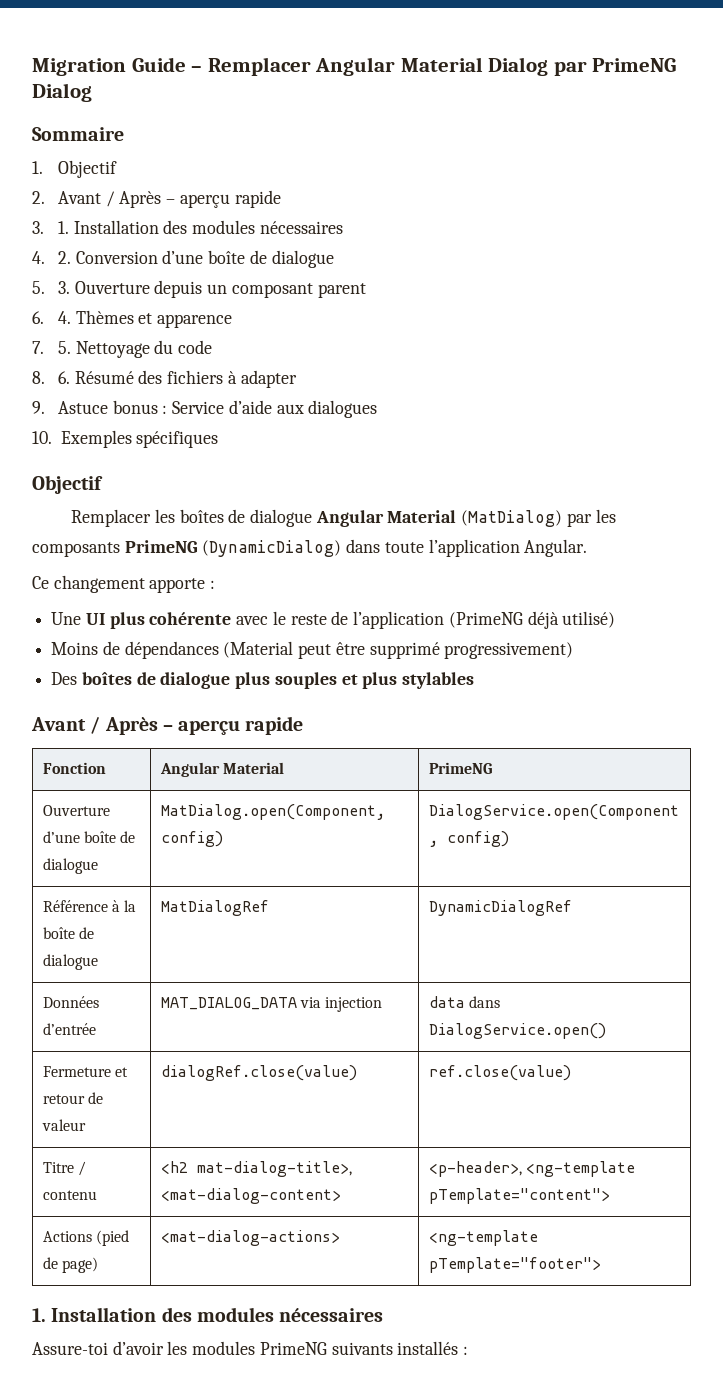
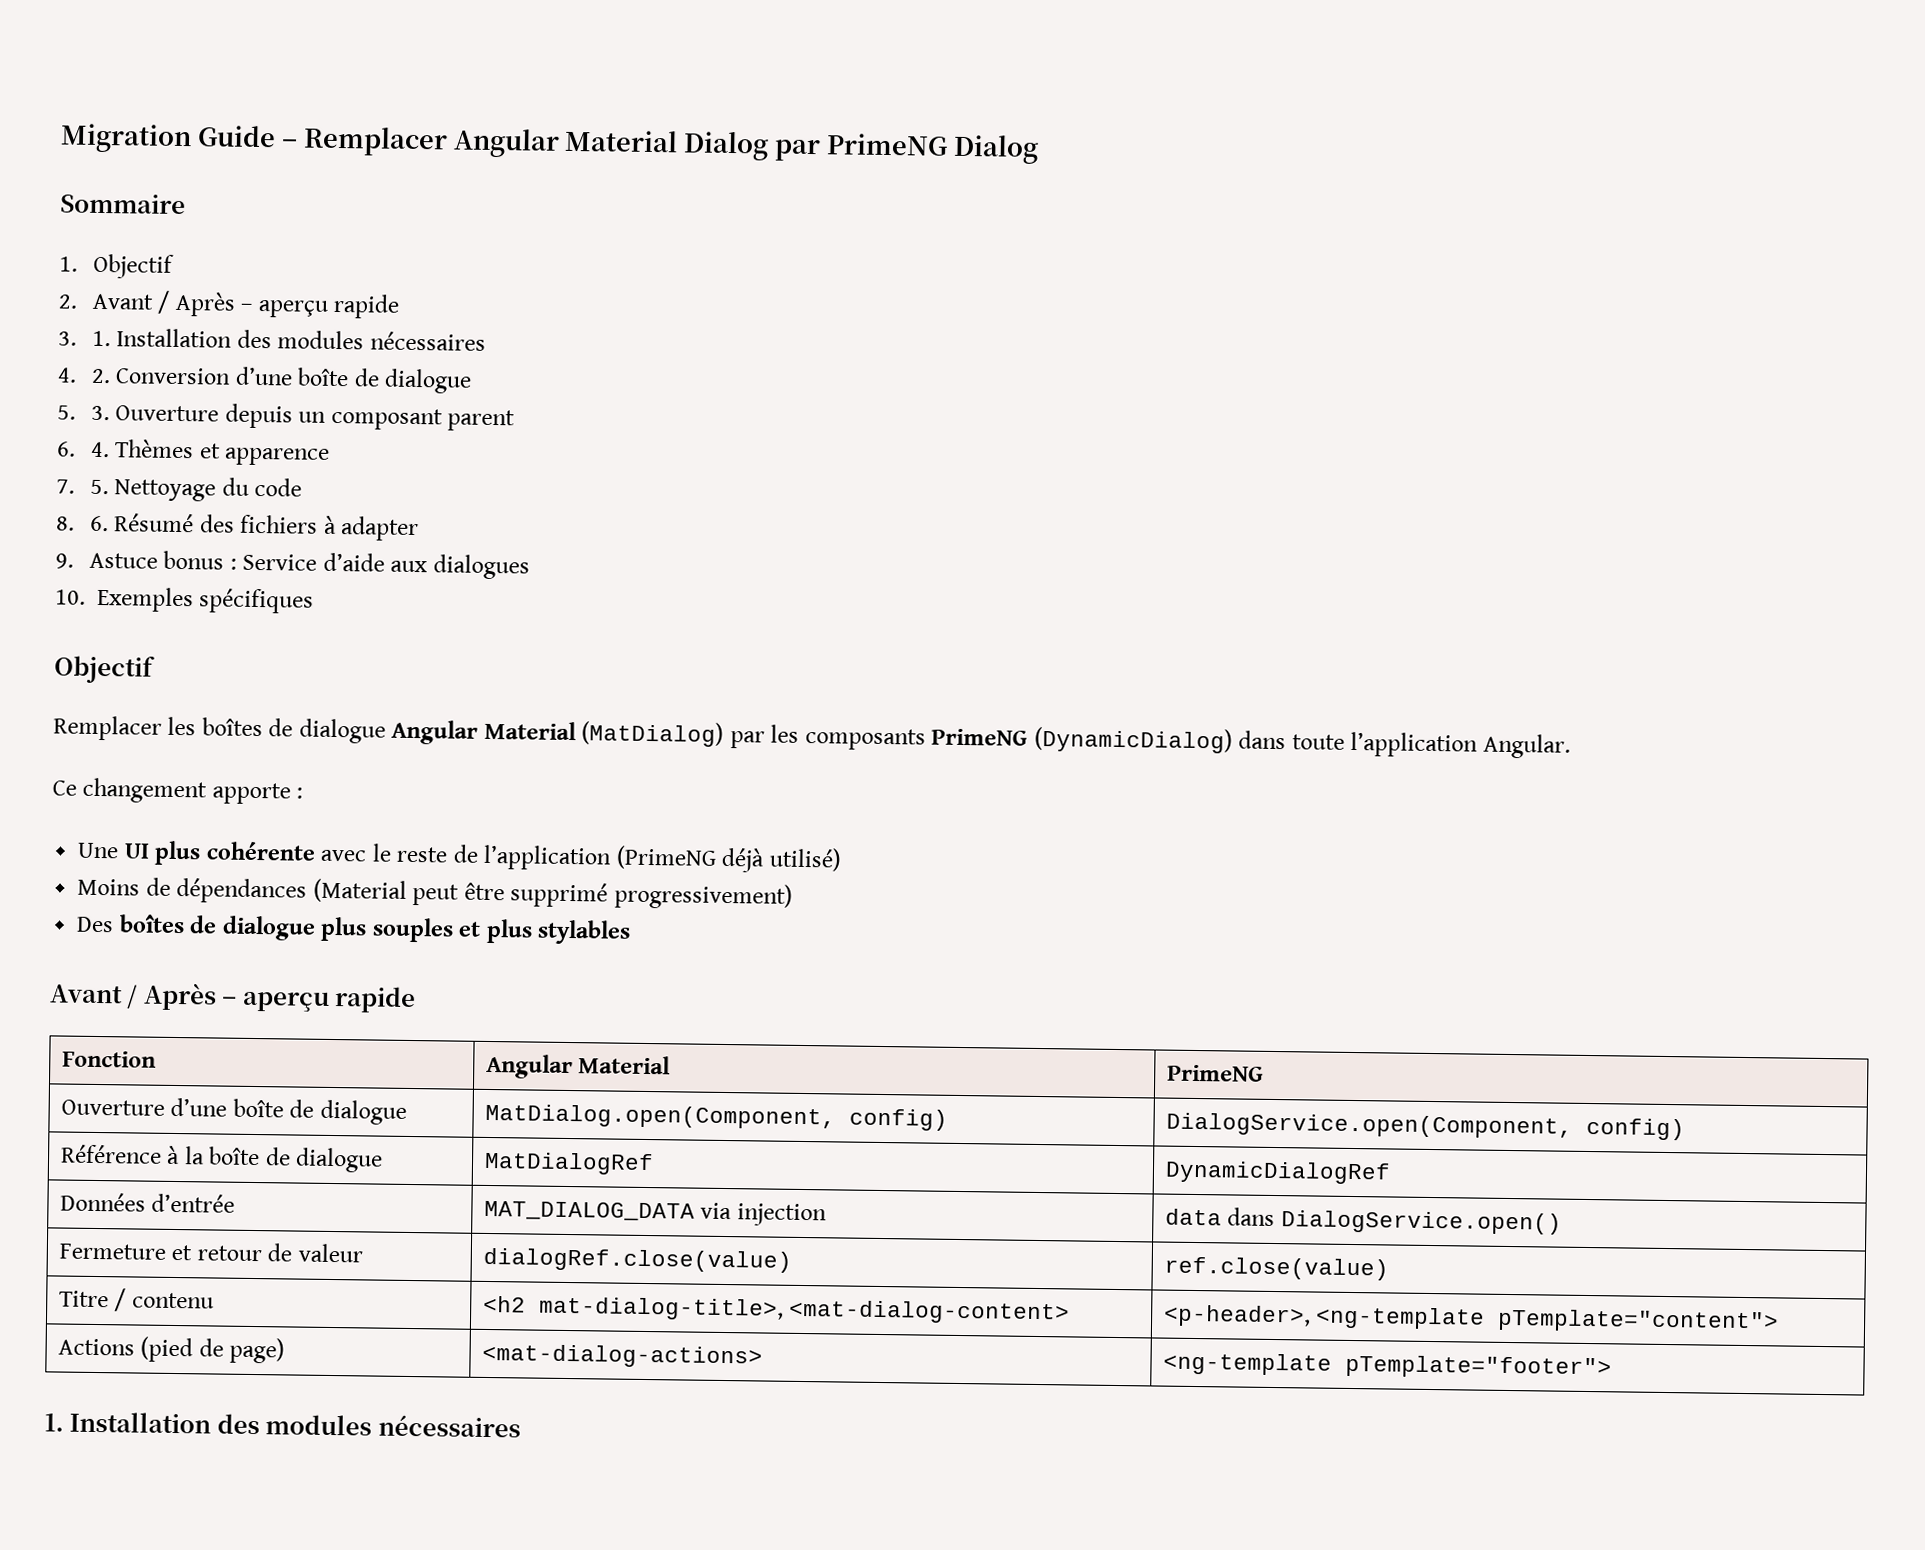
[32,1341,469,1355] // Assure-toi d’avoir les modules PrimeNG suivants installés : -> (521, 1426) none

